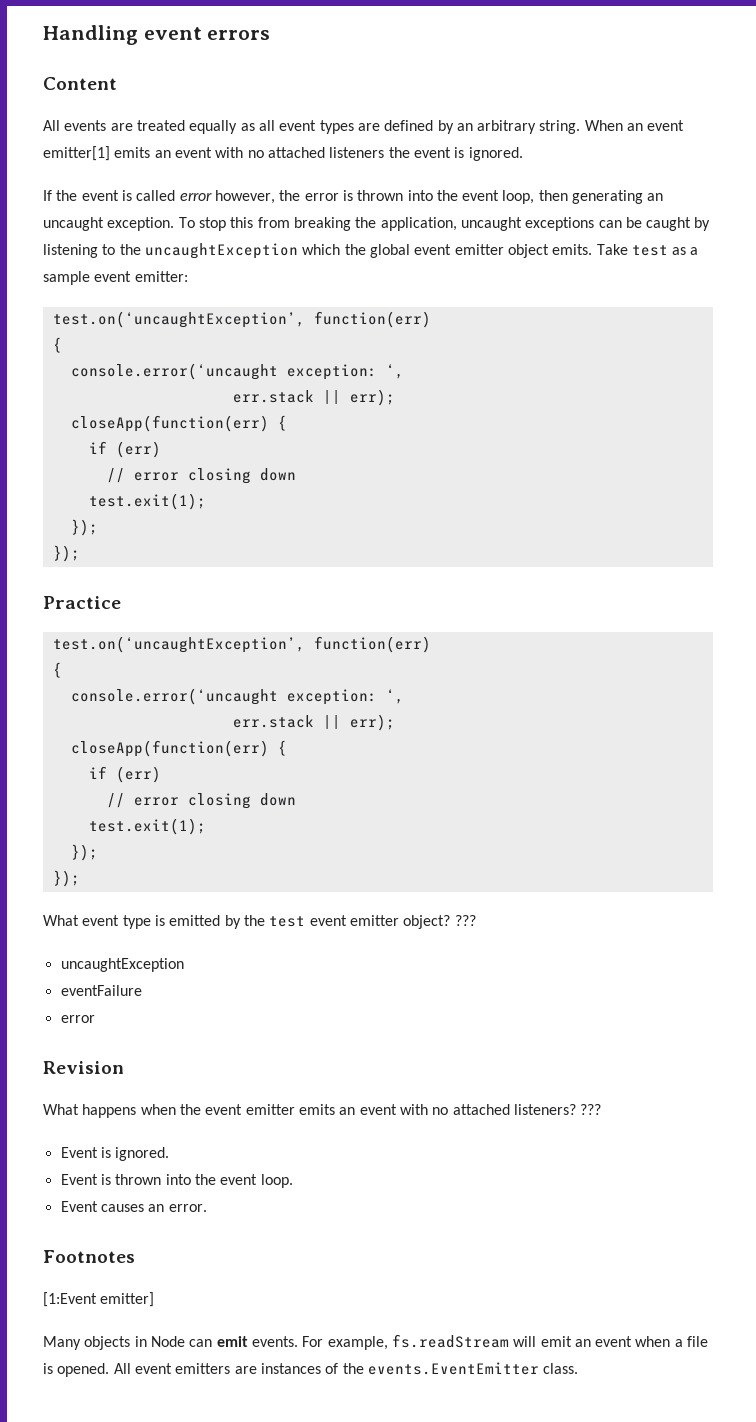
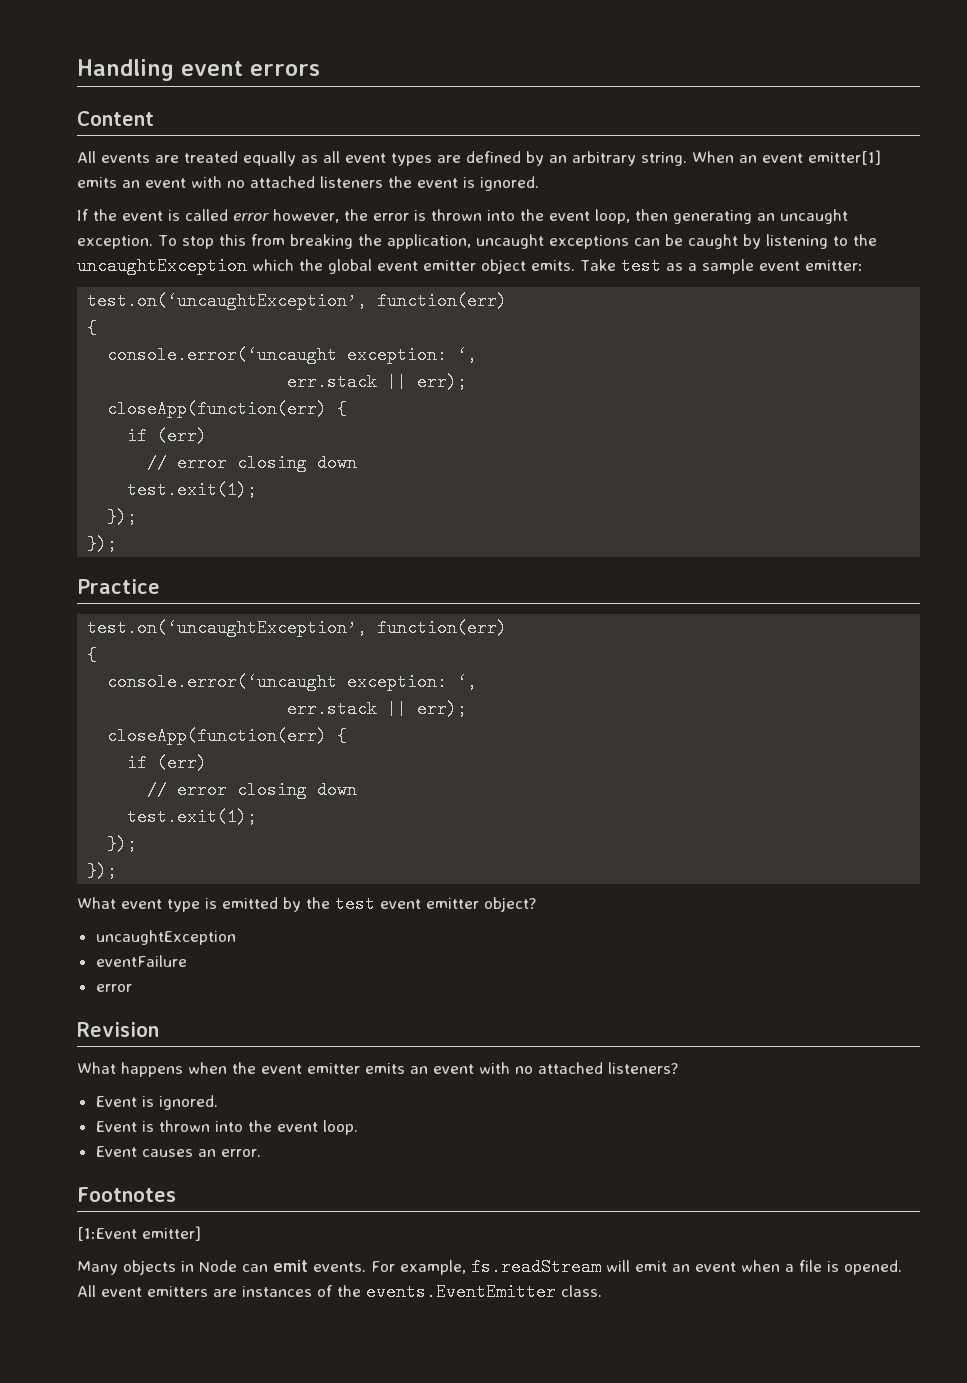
[454,915,476,926] ??? -> (536, 904) none
[580,1104,602,1115] ??? -> (678, 1068) none

